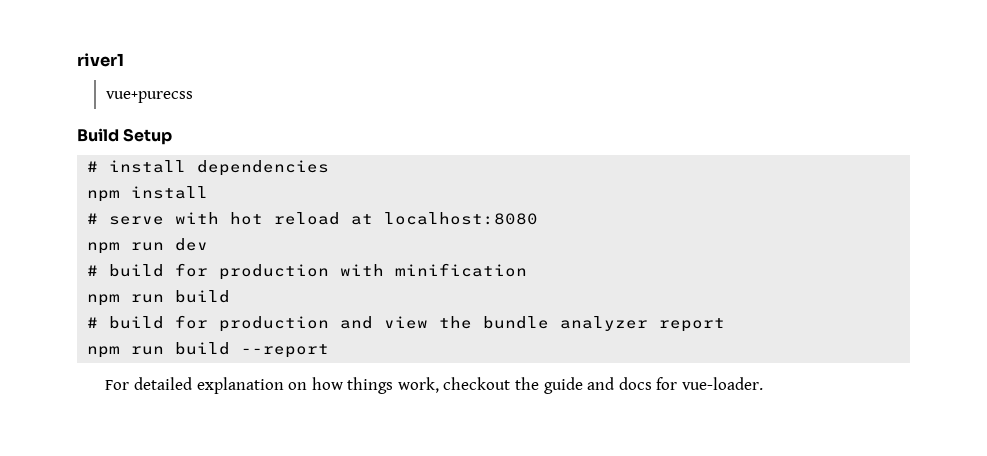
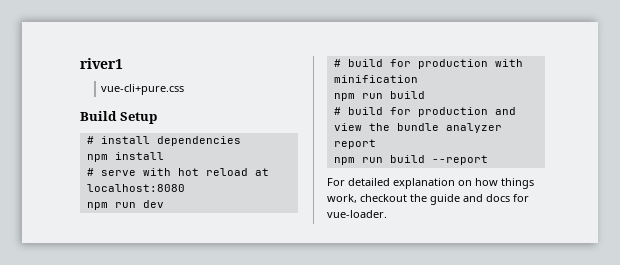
[105,91,193,103] vue+purecss -> [101,84,185,95] vue-cli+pure.css

